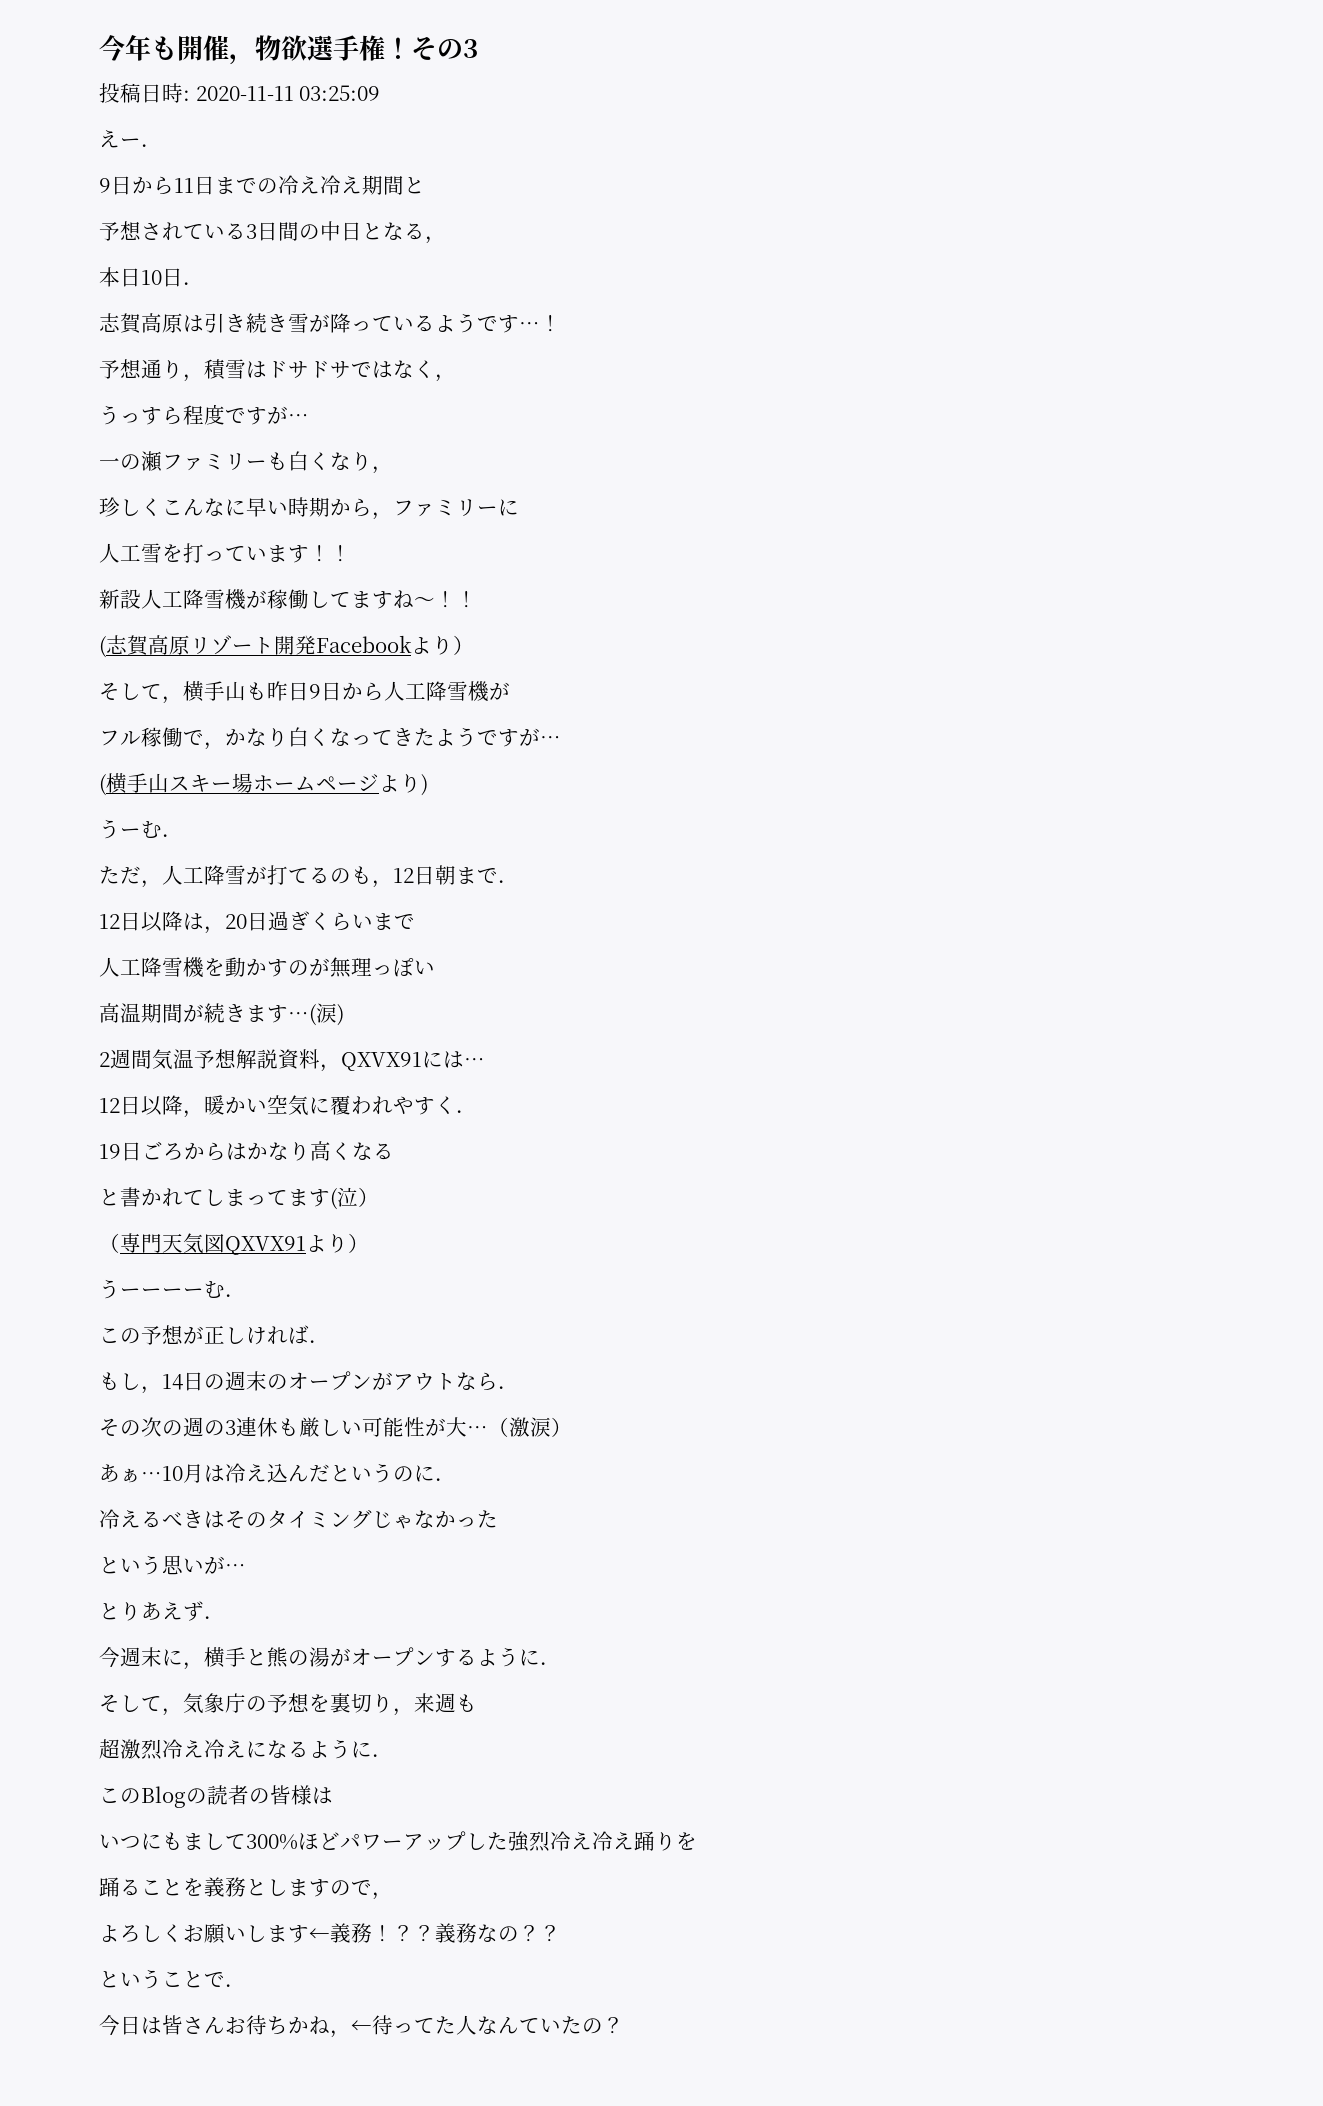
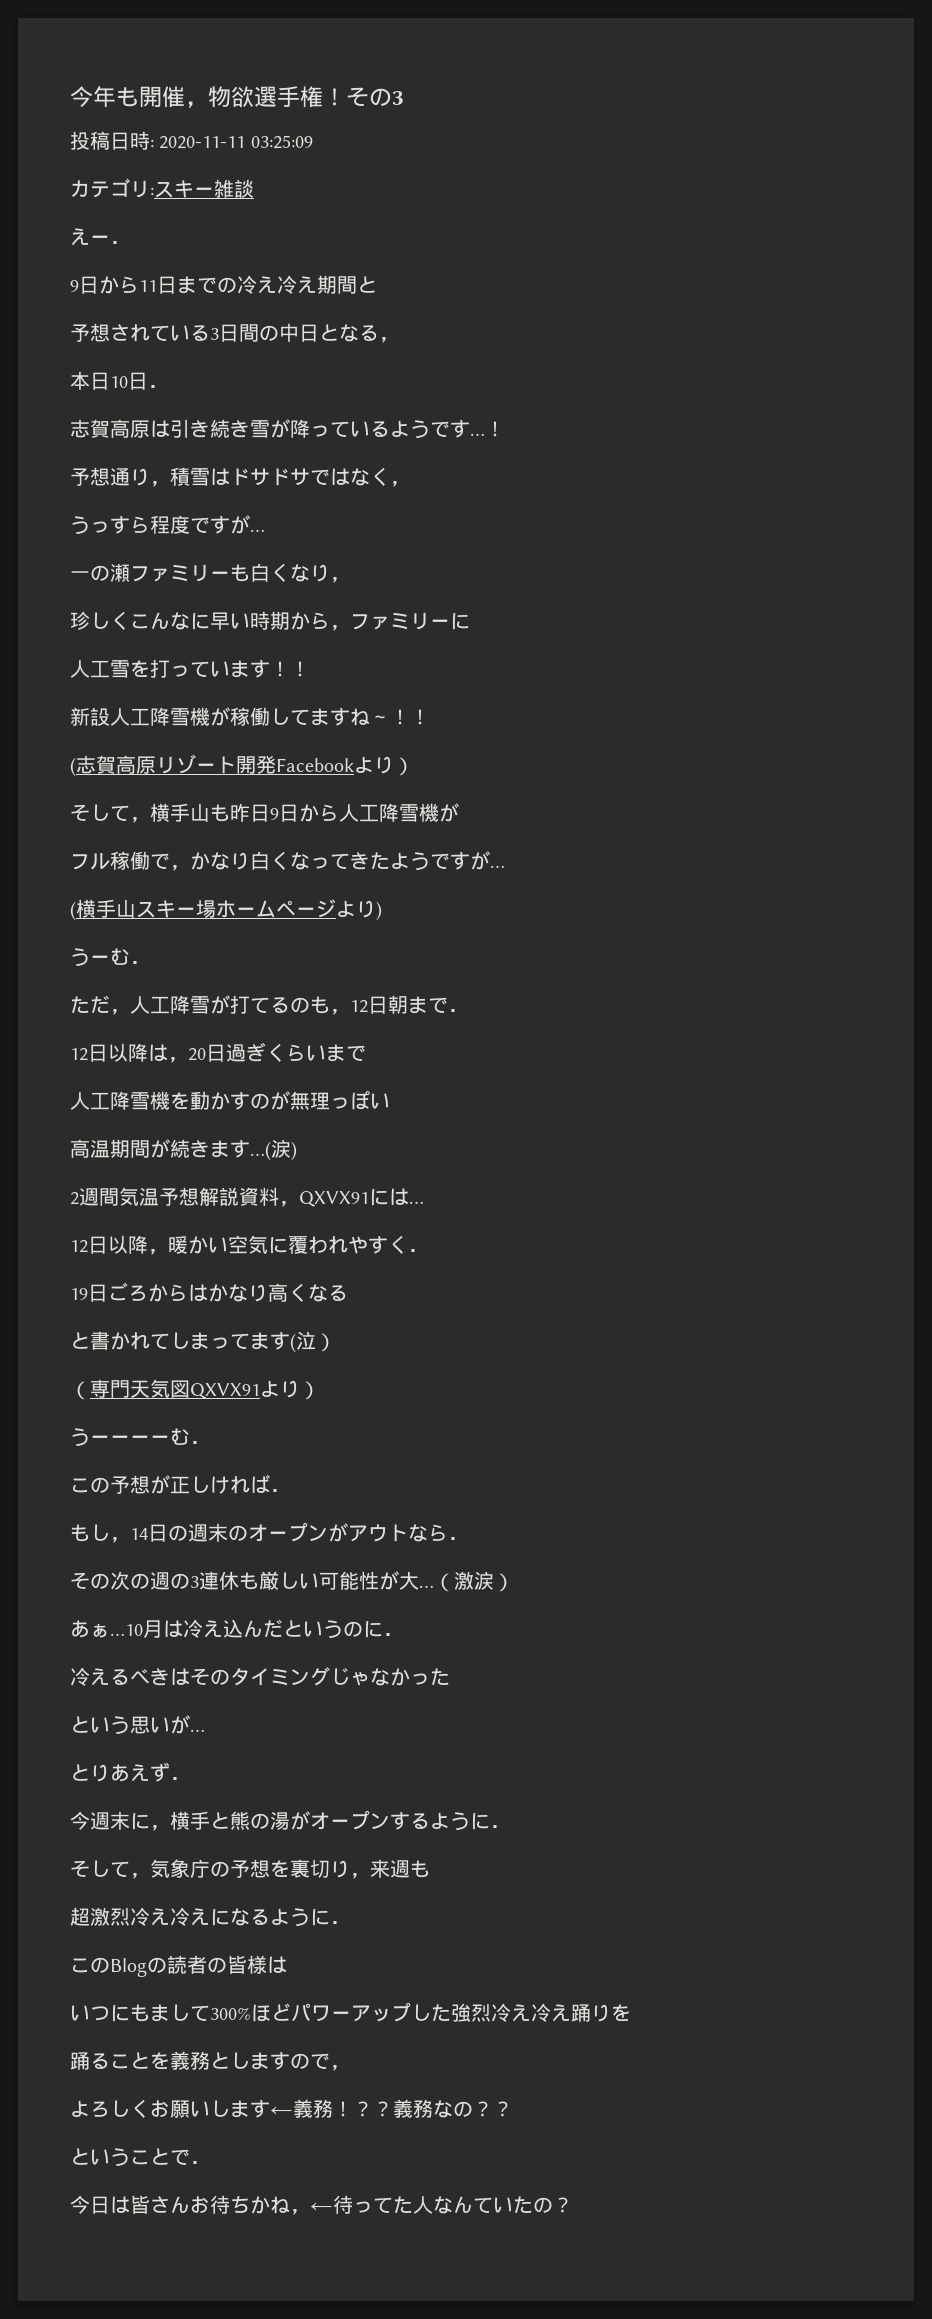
(381, 93) none -> [70,178,254,198] // カテゴリ:スキー雑談

